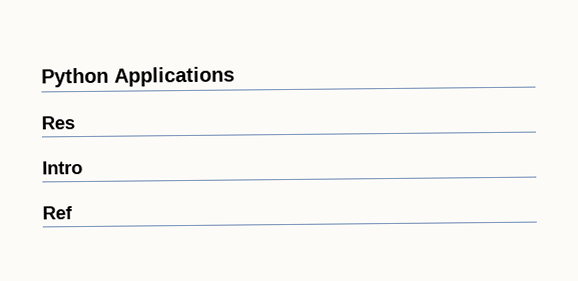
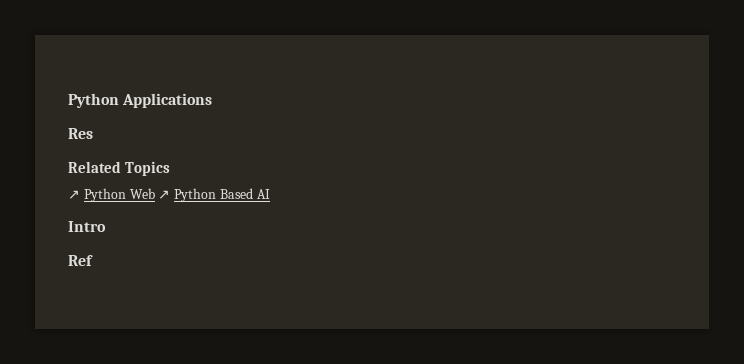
(75, 123) none -> [68,161,170,176] [68,188,270,202] // Related Topics // ↗ Python Web ↗ Python Based AI

